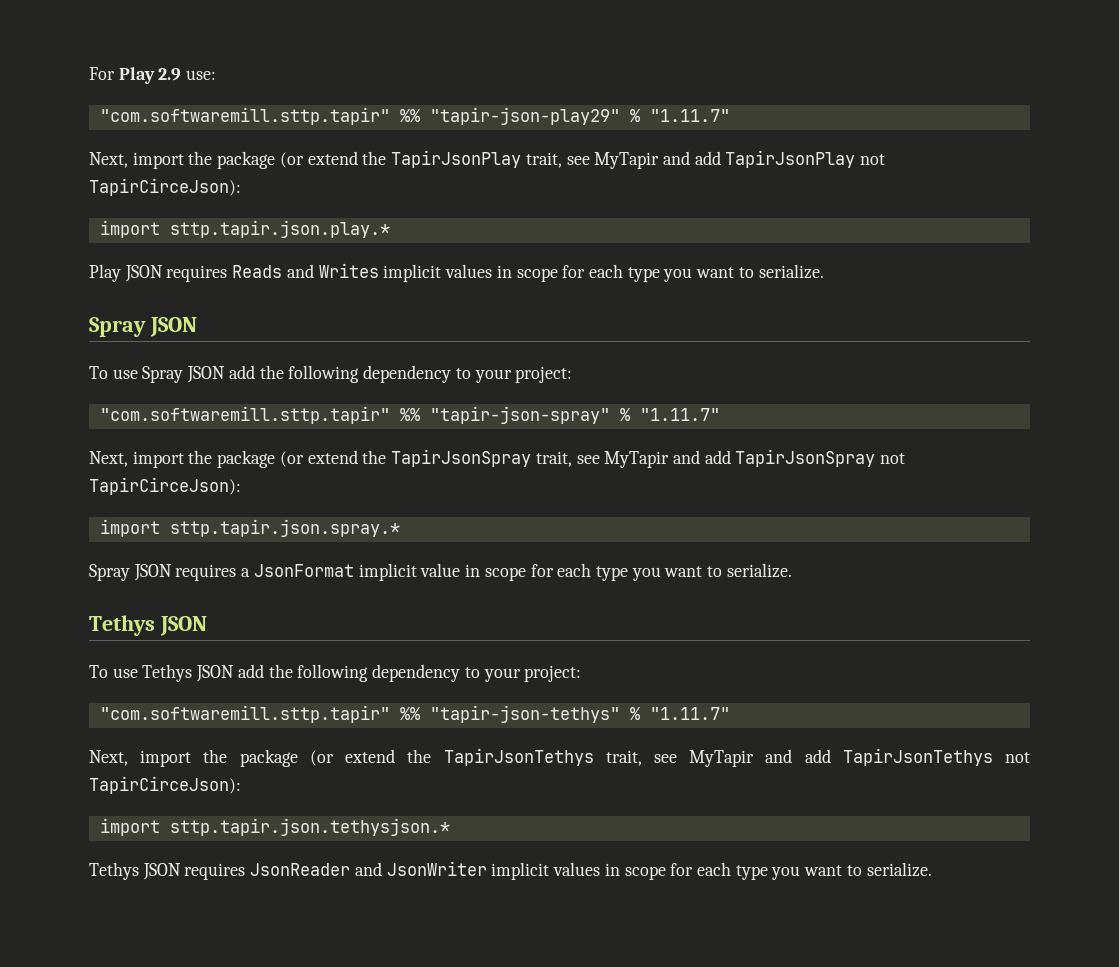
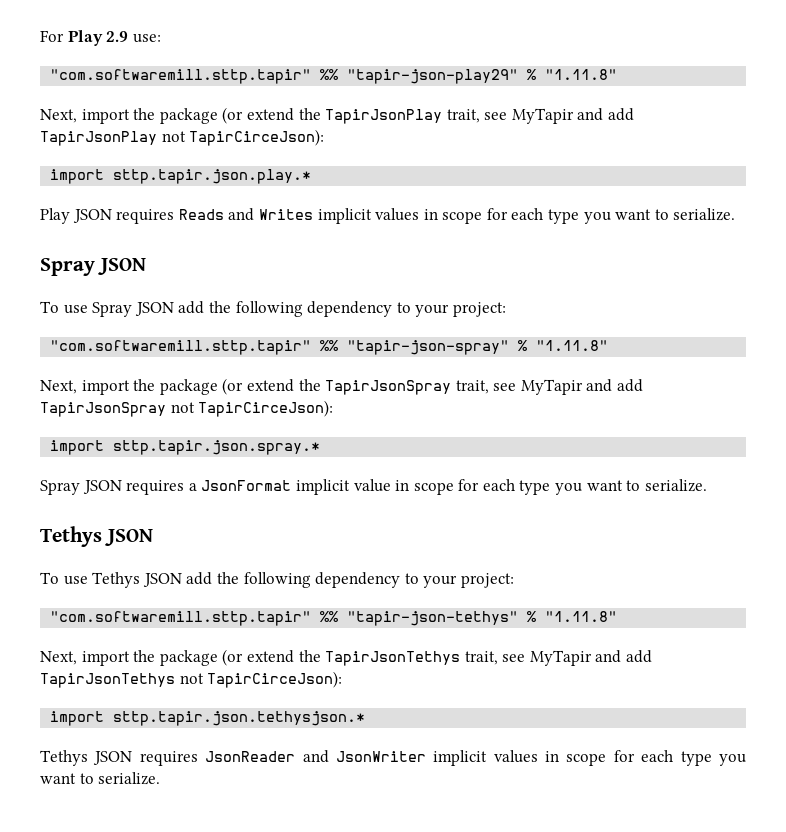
[649,109,730,122] "1.11.7" -> [545,69,618,80] "1.11.8"
[639,408,720,421] "1.11.7" -> [536,340,609,351] "1.11.8"
[649,707,730,720] "1.11.7" -> [545,611,618,622] "1.11.8"

